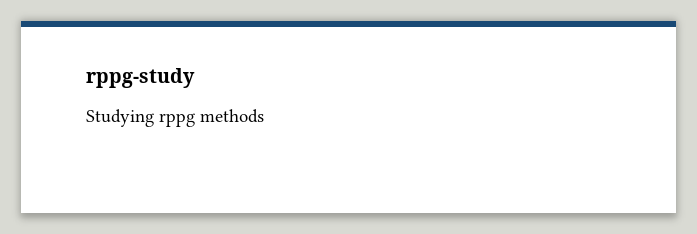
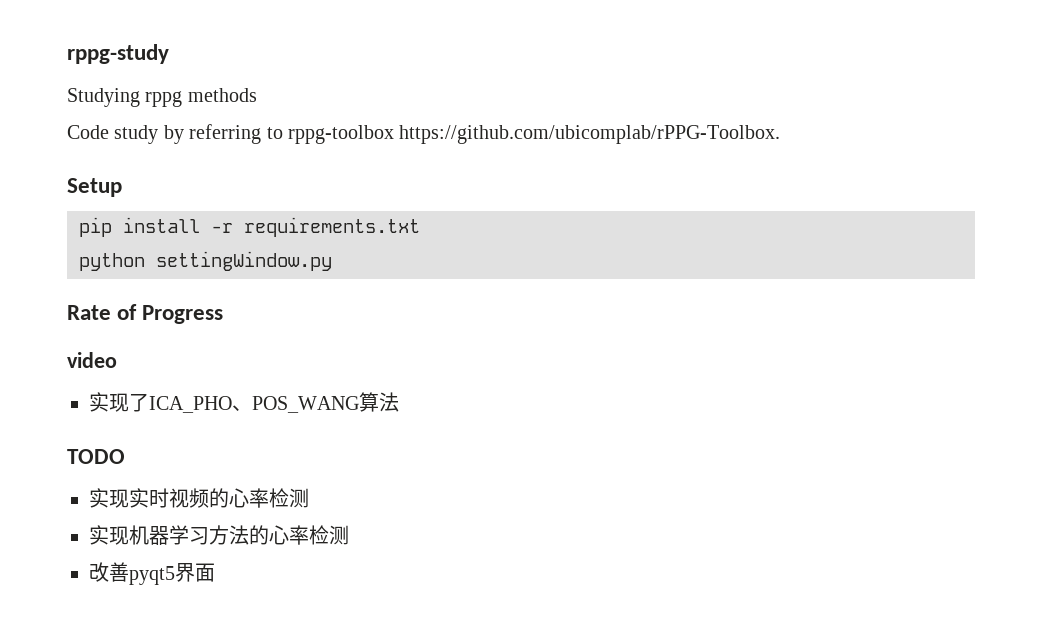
(264, 116) none -> [67,124,781,144] [67,178,122,197] [79,217,420,237] [79,251,332,271] [67,304,224,324] [67,352,117,368] [89,392,399,413] [67,449,125,464] [89,488,309,508] [89,525,349,545] [89,562,215,585] // Code study by referring to rppg-toolbox https://github.com/ubicomplab/rPPG-Toolbox. // Setup // pip install -r requirements.txt // python settingWindow.py // Rate of Progress // video // 实现了ICA_PHO、POS_WANG算法 // TODO // 实现实时视频的心率检测 // 实现机器学习方法的心率检测 // 改善pyqt5界面

